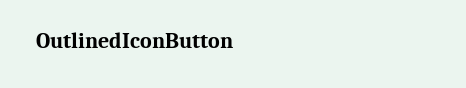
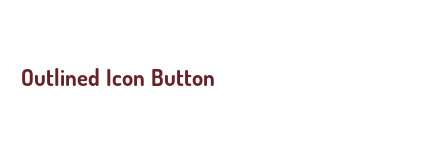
[36,32,233,48] OutlinedIconButton -> [21,68,216,86] Outlined Icon Button

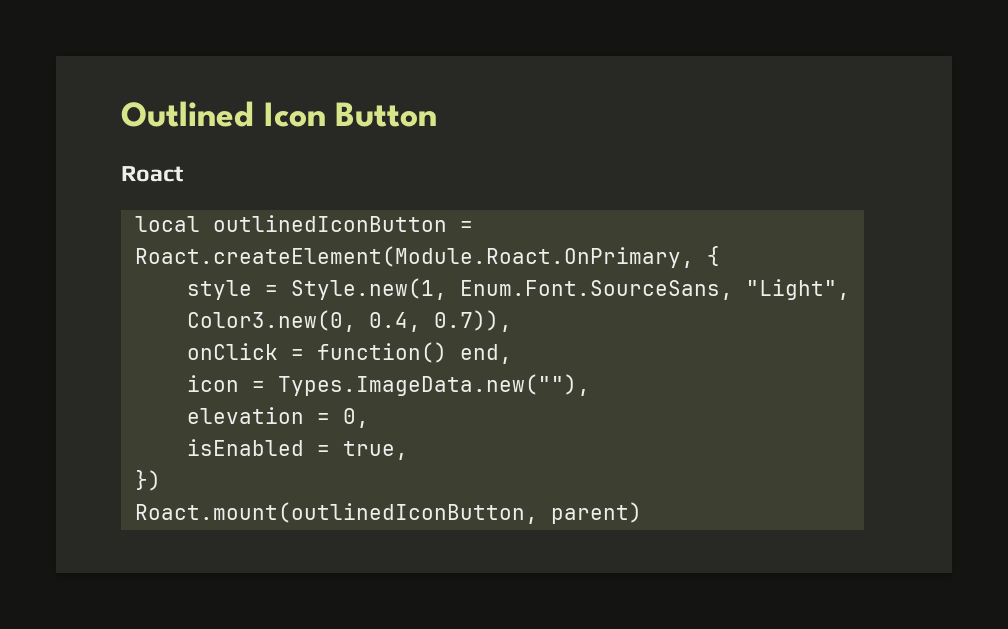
(216, 77) none -> [121,166,183,182] [134,215,473,232] [134,246,720,268] [186,278,850,300] [186,310,512,332] [186,342,512,364] [186,374,590,396] [186,407,369,428] [186,439,408,460] [134,470,161,491] [134,502,642,524] // Roact // local outlinedIconButton = Roact.createElement(Module.Roact.OnPrimary, { // style = Style.new(1, Enum.Font.SourceSans, "Light", Color3.new(0, 0.4, 0.7)), // onClick = function() end, // icon = Types.ImageData.new(""), // elevation = 0, // isEnabled = true, // }) // Roact.mount(outlinedIconButton, parent)

